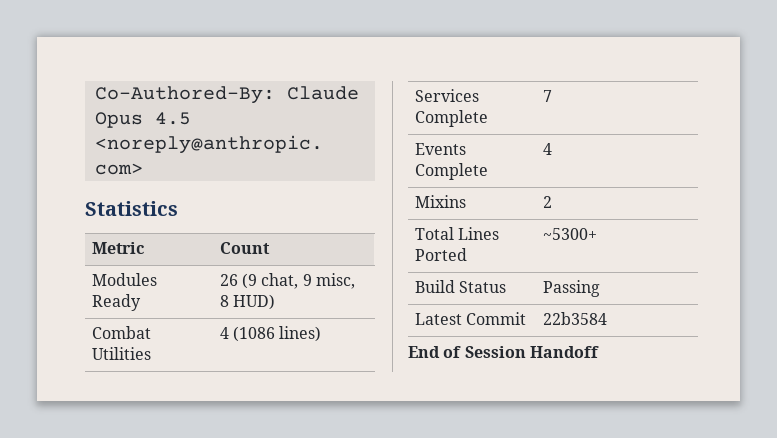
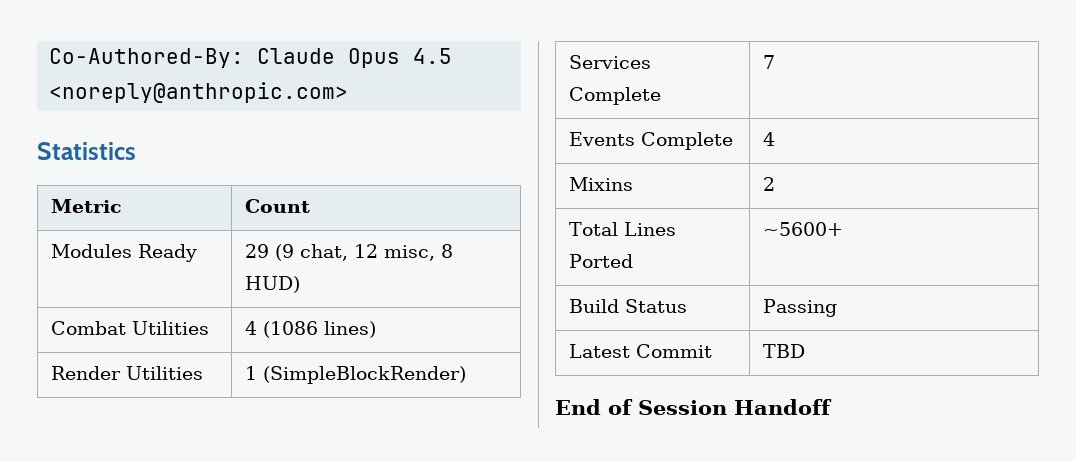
[219,274,238,286] 26 -> [244,244,269,258] 29
[302,274,312,286] 9 -> [353,244,378,258] 12
(322, 334) none -> [50,366,203,380] [244,366,466,384] // Render Utilities | 1 (SimpleBlockRender)
[542,228,597,240] ~5300+ -> [762,222,843,236] ~5600+
[542,312,607,325] 22b3584 -> [762,344,805,358] TBD

